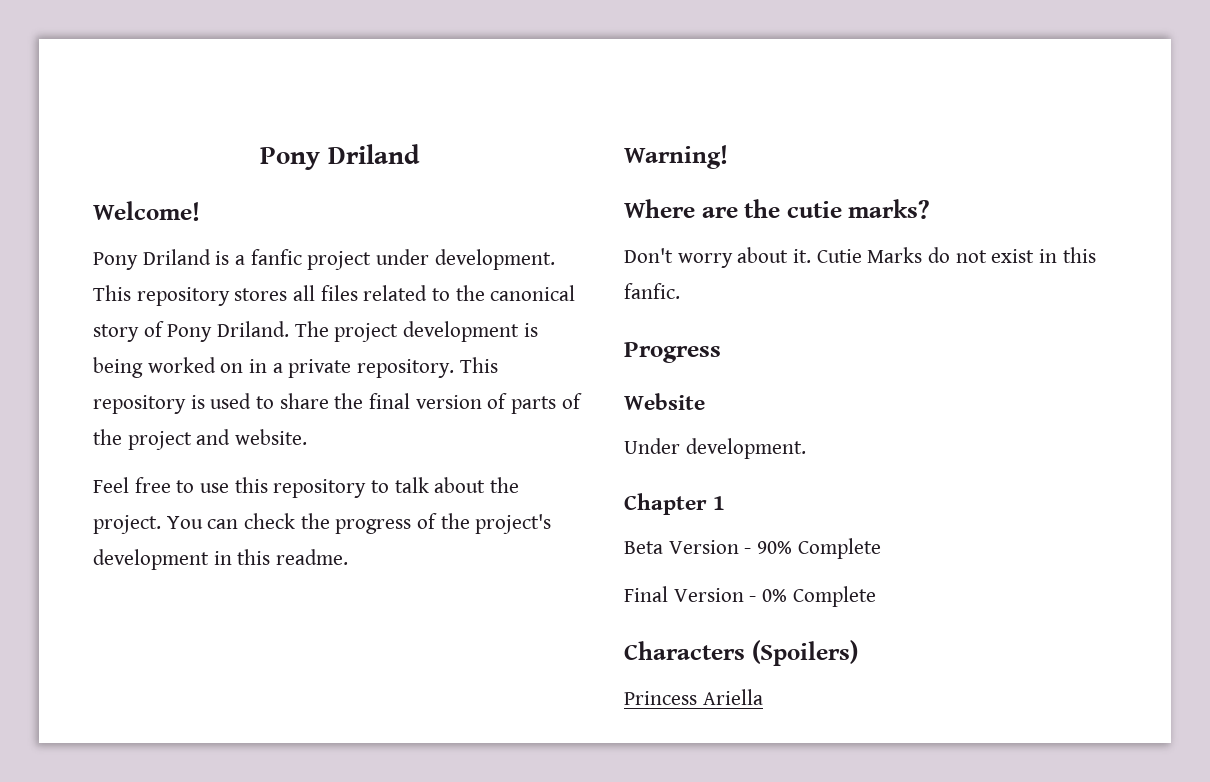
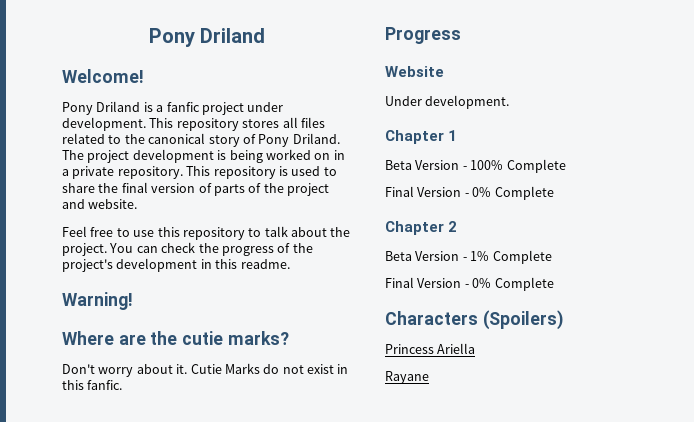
[757,541,793,554] 90% -> [470,159,566,173] [385,186,554,200] [385,221,458,235] [385,251,490,261] 100% Complete // Final Version - 0% Complete // Chapter 2 // Beta Version - 1%
(763, 697) none -> [385,371,429,384] // Rayane

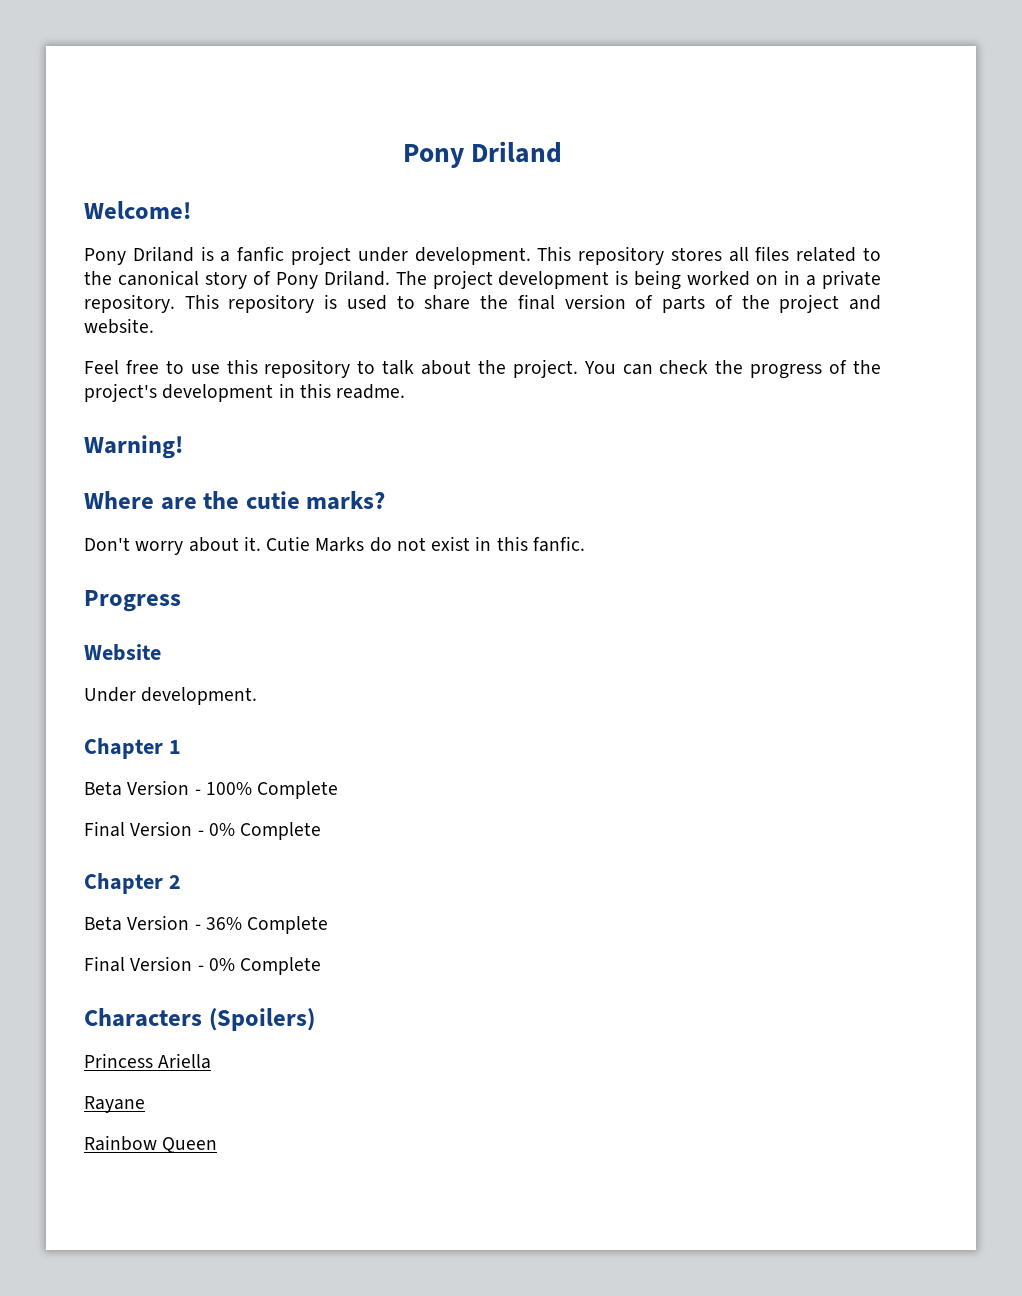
[470,251,490,261] 1% -> [205,917,242,930] 36%
(429, 377) none -> [84,1135,218,1153] // Rainbow Queen

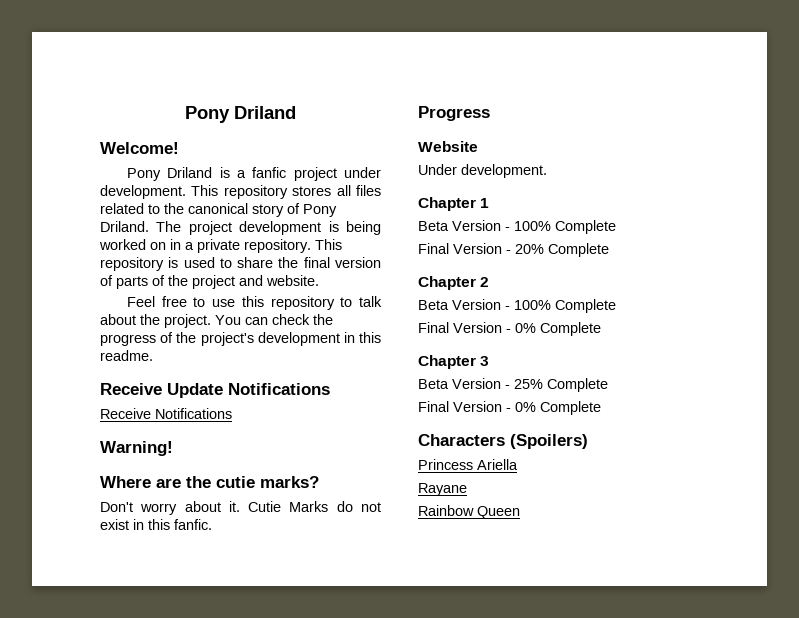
(406, 391) none -> [100,383,330,398] [100,408,232,419] // Receive Update Notifications // Receive Notifications
[208,823,235,836] 0% -> [515,244,544,254] 20%
[205,917,242,930] 36% -> [514,299,616,313] [418,322,601,336] [418,355,490,369] [418,378,543,389] 100% Complete // Final Version - 0% Complete // Chapter 3 // Beta Version - 25%

